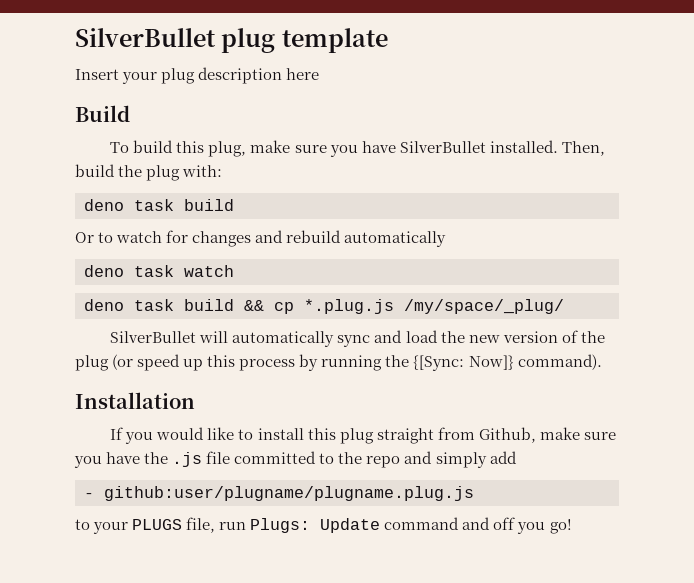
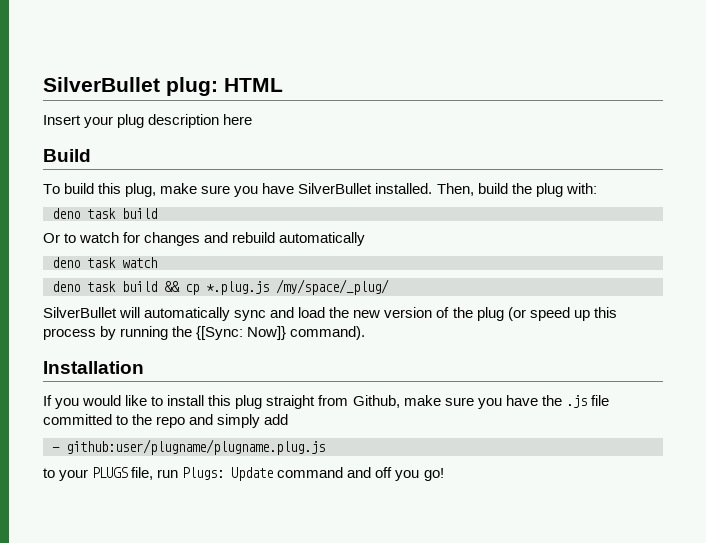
[75,28,388,53] SilverBullet plug template -> [43,77,283,96] SilverBullet plug: HTML

